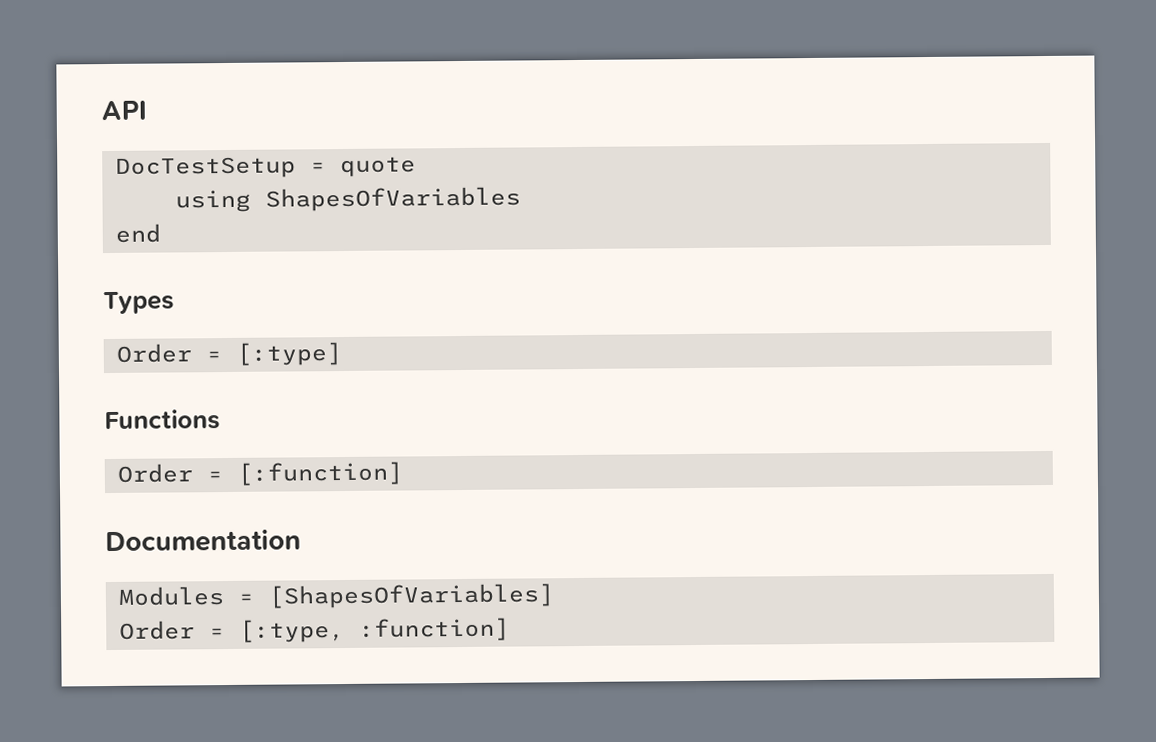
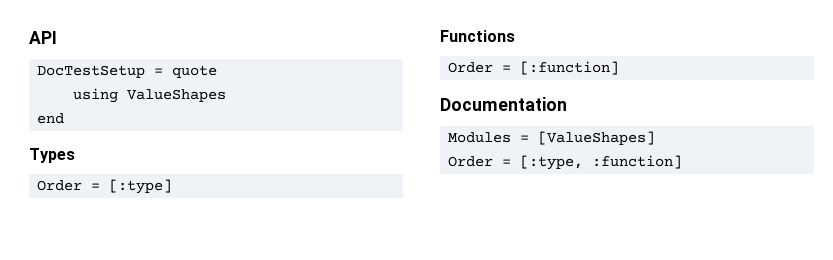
[265,186,522,212] ShapesOfVariables -> [126,89,226,102] ValueShapes
[268,583,556,609] [ShapesOfVariables] -> [537,131,655,145] [ValueShapes]

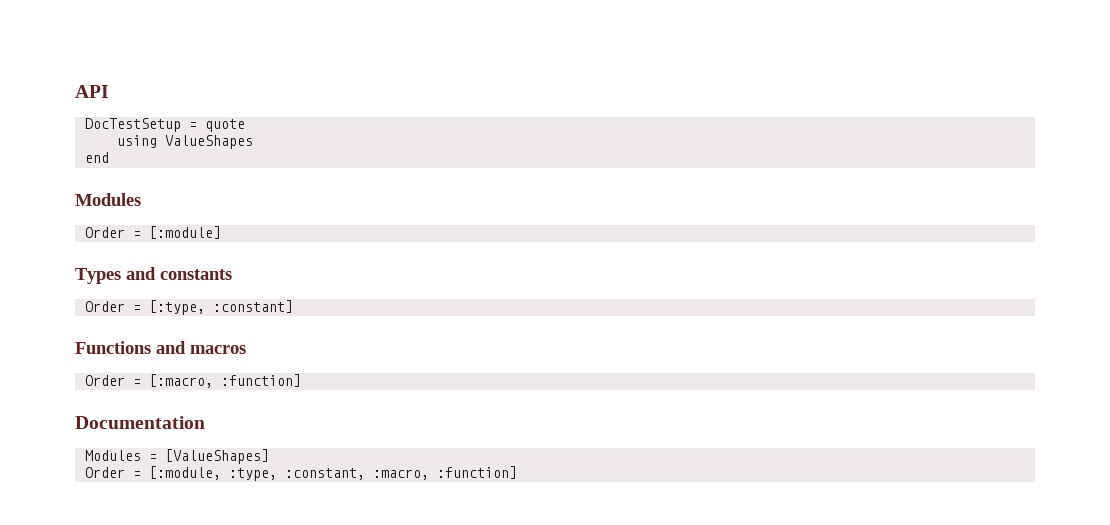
[29,148,75,163] [36,179,172,194] [440,30,515,42] [447,61,619,75] Types // Order = [:type] // Functions // Order = [:function] -> [75,193,141,206] [85,226,222,239] [75,267,232,284] [85,300,294,315] [75,341,246,354] [85,374,302,388] Modules // Order = [:module] // Types and constants // Order = [:type, :constant] // Functions and macros // Order = [:macro, :function]
[519,155,583,170] [:type, -> [149,466,430,481] [:module, :type, :constant, :macro,

